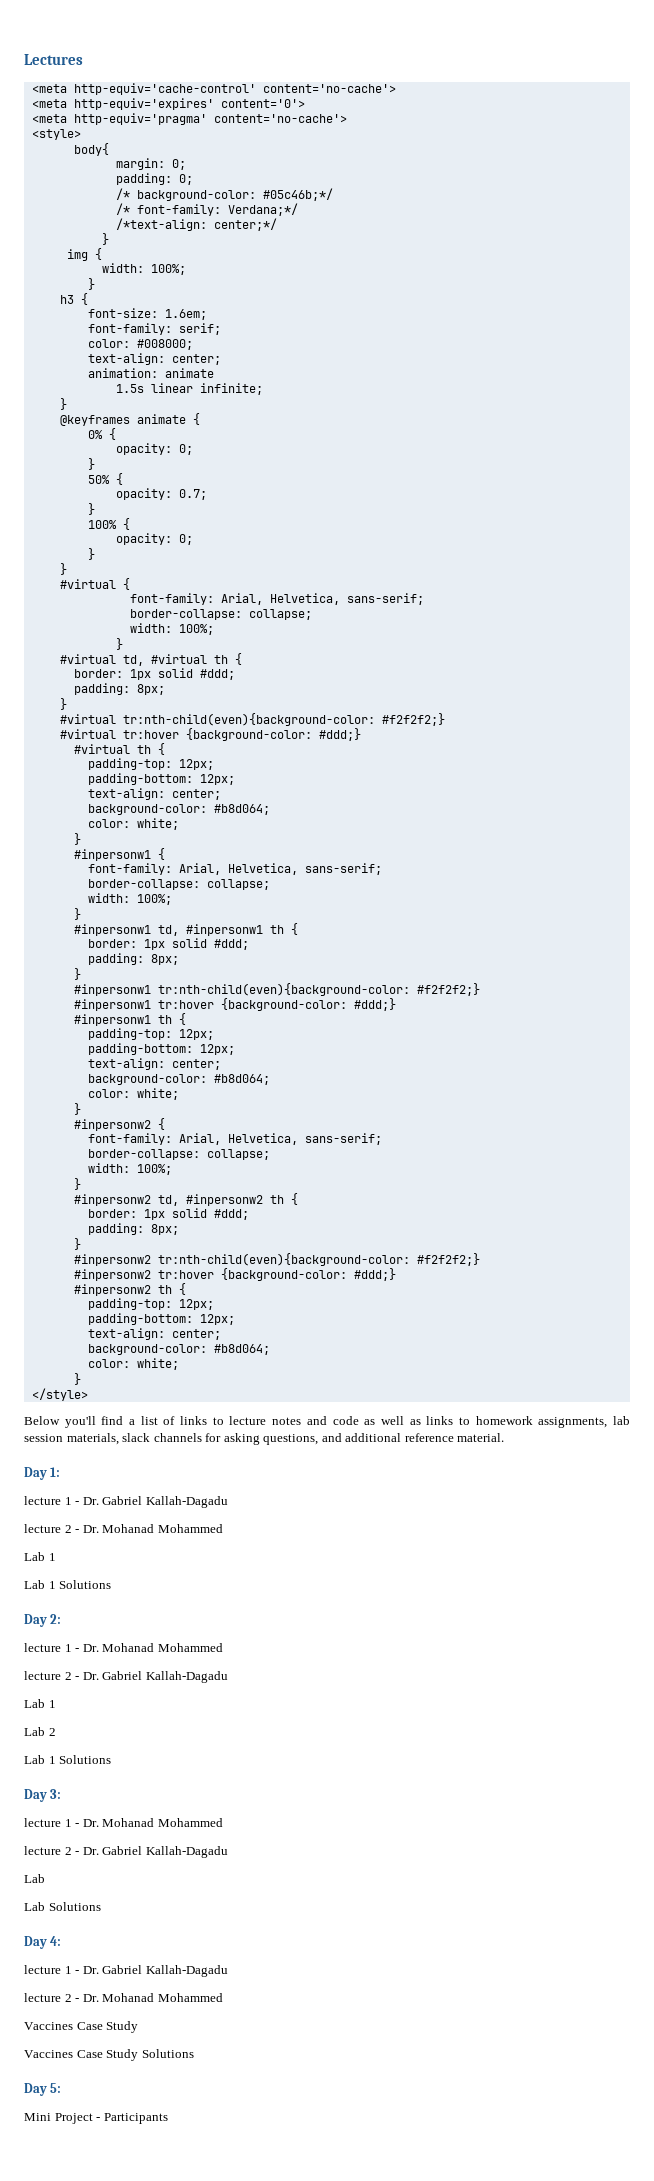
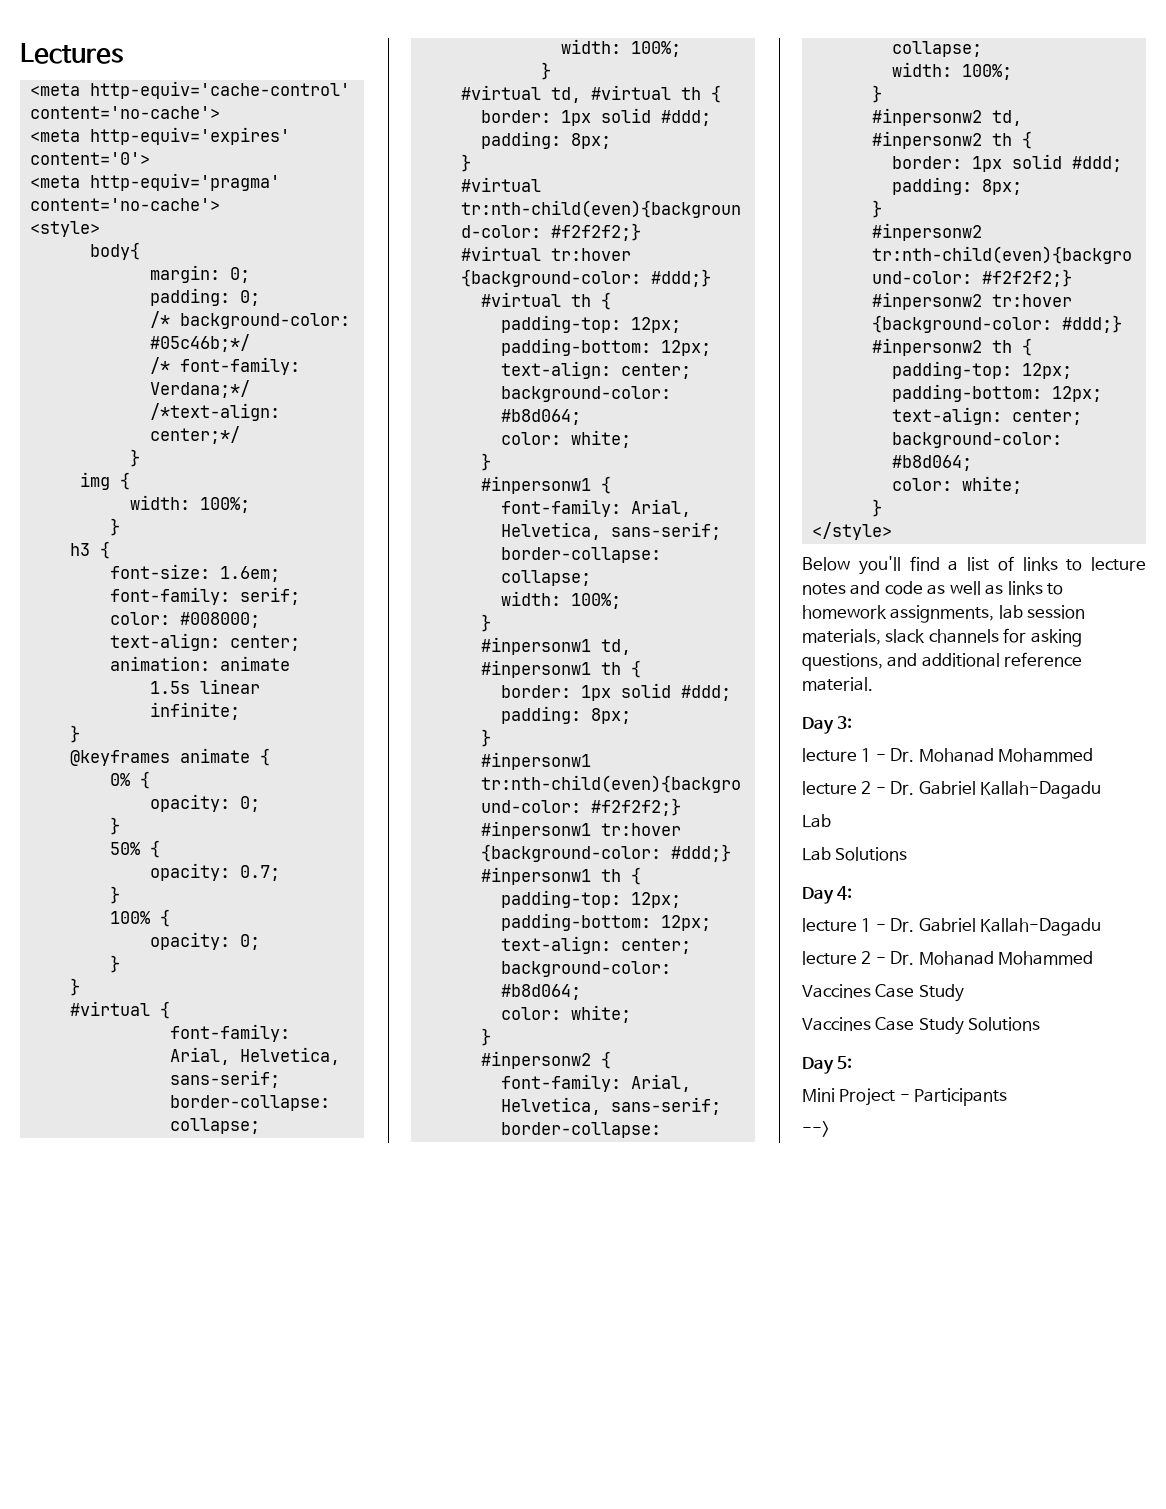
[24,1467,61,1480] [24,1496,228,1508] [24,1524,223,1533] [24,1552,56,1561] [24,1580,112,1589] [24,1614,62,1627] [24,1643,223,1652] [24,1671,228,1683] [24,1699,56,1708] [24,1727,56,1736] [24,1755,112,1764] // Day 1: // lecture 1 - Dr. Gabriel Kallah-Dagadu // lecture 2 - Dr. Mohanad Mohammed // Lab 1 // Lab 1 Solutions // Day 2: // lecture 1 - Dr. Mohanad Mohammed // lecture 2 - Dr. Gabriel Kallah-Dagadu // Lab 1 // Lab 2 // Lab 1 Solutions -> (873, 684) none
(168, 2118) none -> [802,1121,830,1137] // -->

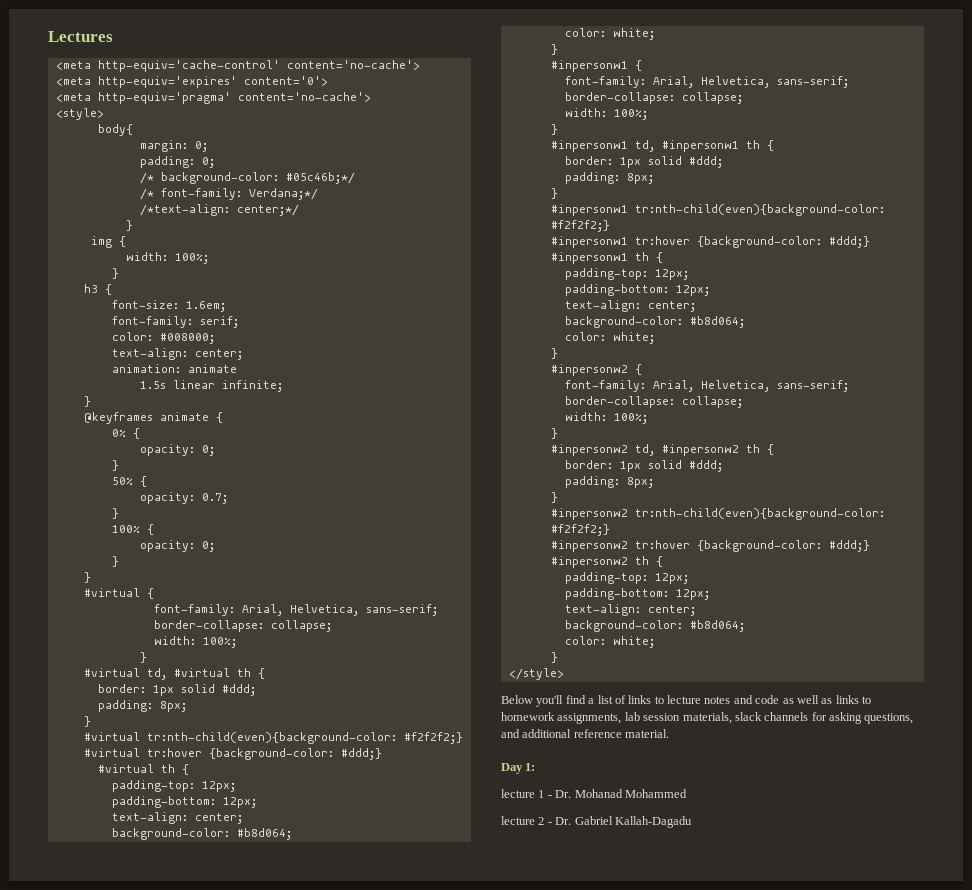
[837,716,853,729] 3: -> [525,763,536,771] 1:
[802,814,831,828] [802,847,908,861] [802,886,853,904] [802,918,1102,936] [802,951,1094,965] [802,984,964,1002] [802,1017,1041,1035] [802,1056,853,1074] [802,1088,1008,1106] [802,1121,830,1137] // Lab // Lab Solutions // Day 4: // lecture 1 - Dr. Gabriel Kallah-Dagadu // lecture 2 - Dr. Mohanad Mohammed // Vaccines Case Study // Vaccines Case Study Solutions // Day 5: // Mini Project - Participants // --> -> (692, 822) none

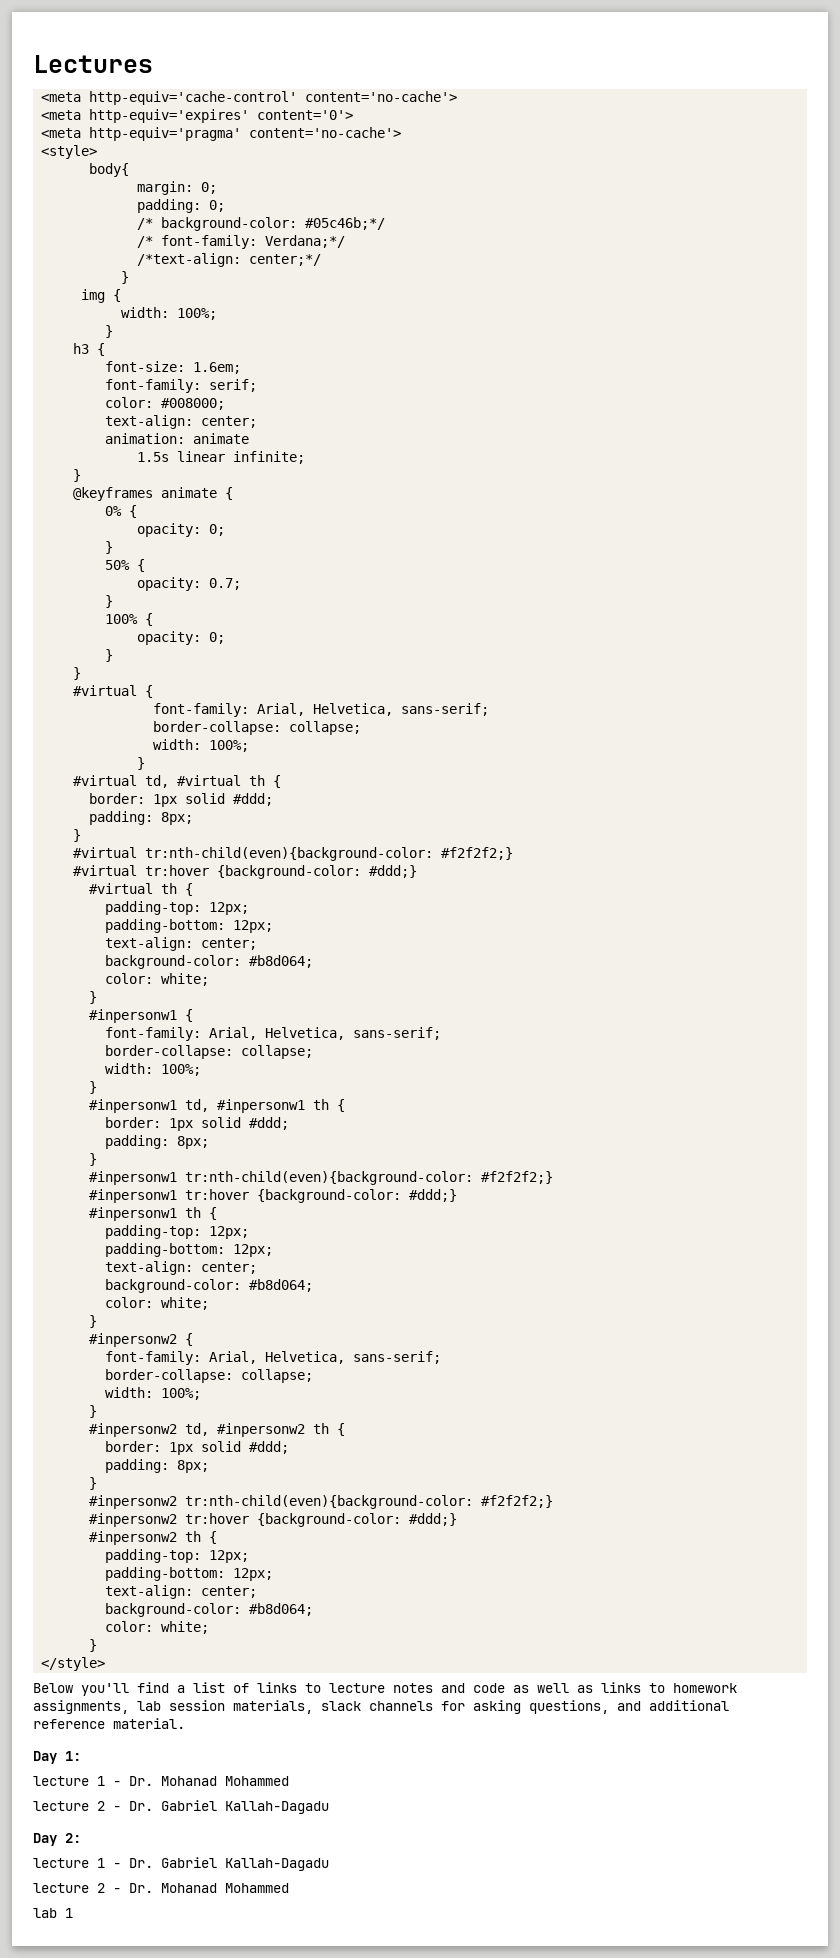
(692, 822) none -> [33,1833,81,1846] [33,1857,329,1871] [33,1883,289,1893] [33,1908,73,1918] // Day 2: // lecture 1 - Dr. Gabriel Kallah-Dagadu // lecture 2 - Dr. Mohanad Mohammed // lab 1

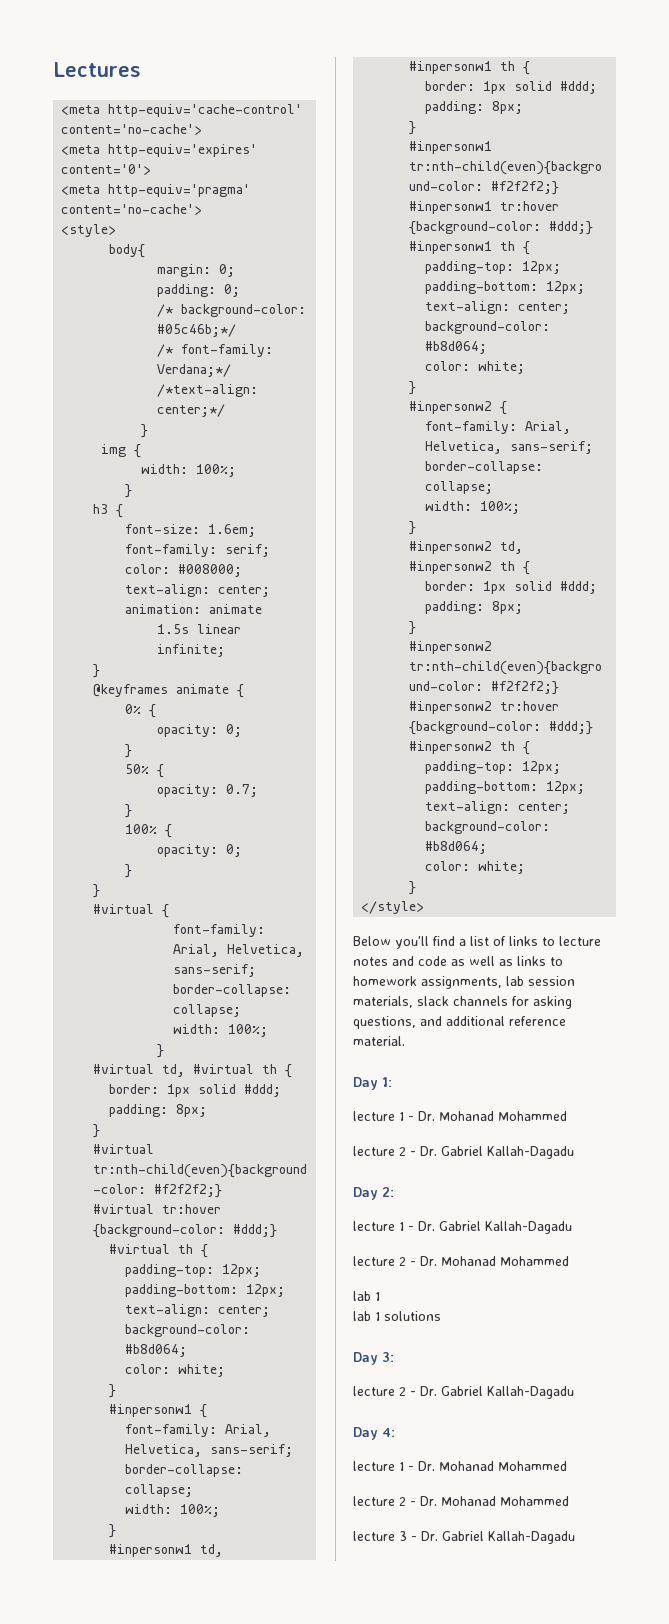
(73, 1913) none -> [353,1311,441,1321] [353,1352,394,1365] [353,1386,574,1399] [353,1427,395,1440] [353,1461,567,1471] [353,1496,569,1506] [353,1531,575,1544] // lab 1 solutions // Day 3: // lecture 2 - Dr. Gabriel Kallah-Dagadu // Day 4: // lecture 1 - Dr. Mohanad Mohammed // lecture 2 - Dr. Mohanad Mohammed // lecture 3 - Dr. Gabriel Kallah-Dagadu

